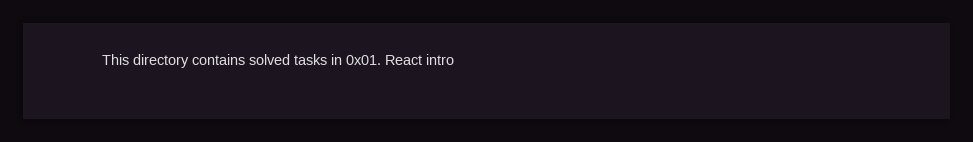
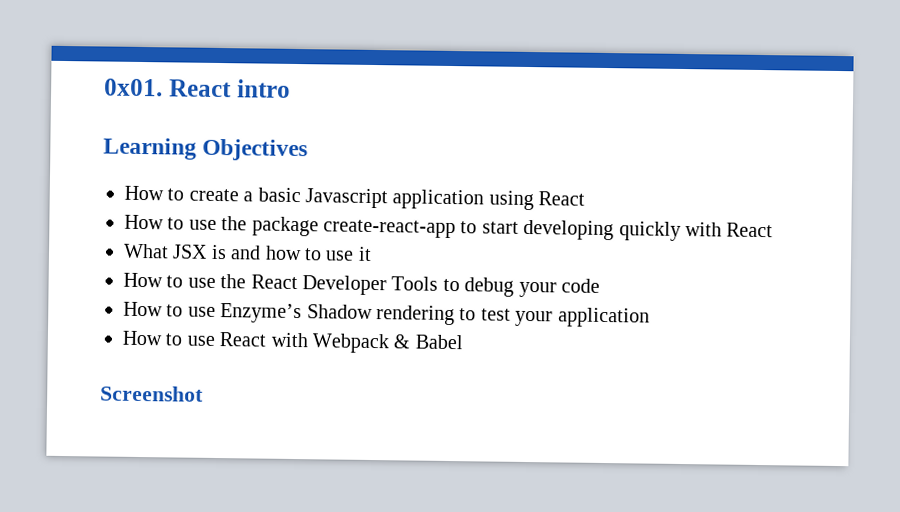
[102,54,454,68] This directory contains solved tasks in 0x01. React intro -> [104,78,291,98] [103,137,309,162] [124,185,586,211] [124,214,774,241] [123,243,372,261] [123,272,600,298] [123,301,650,328] [122,330,463,354] [100,385,204,402] 0x01. React intro // Learning Objectives // How to create a basic Javascript application using React // How to use the package create-react-app to start developing quickly with React // What JSX is and how to use it // How to use the React Developer Tools to debug your code // How to use Enzyme’s Shadow rendering to test your application // How to use React with Webpack & Babel // Screenshot

